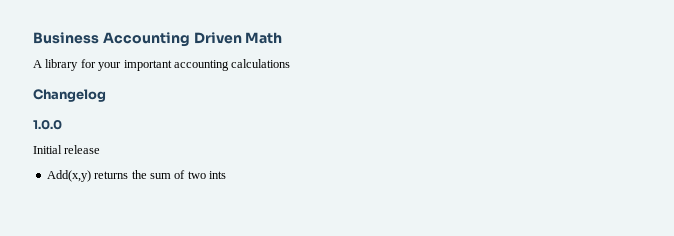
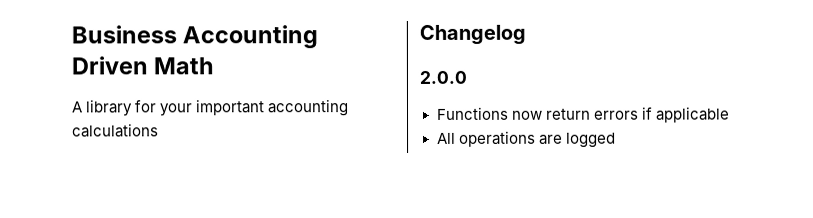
[33,119,62,130] [33,145,101,154] [46,170,226,182] 1.0.0 // Initial release // Add(x,y) returns the sum of two ints -> [419,70,467,84] [435,106,730,123] [436,130,616,148] 2.0.0 // Functions now return errors if applicable // All operations are logged

